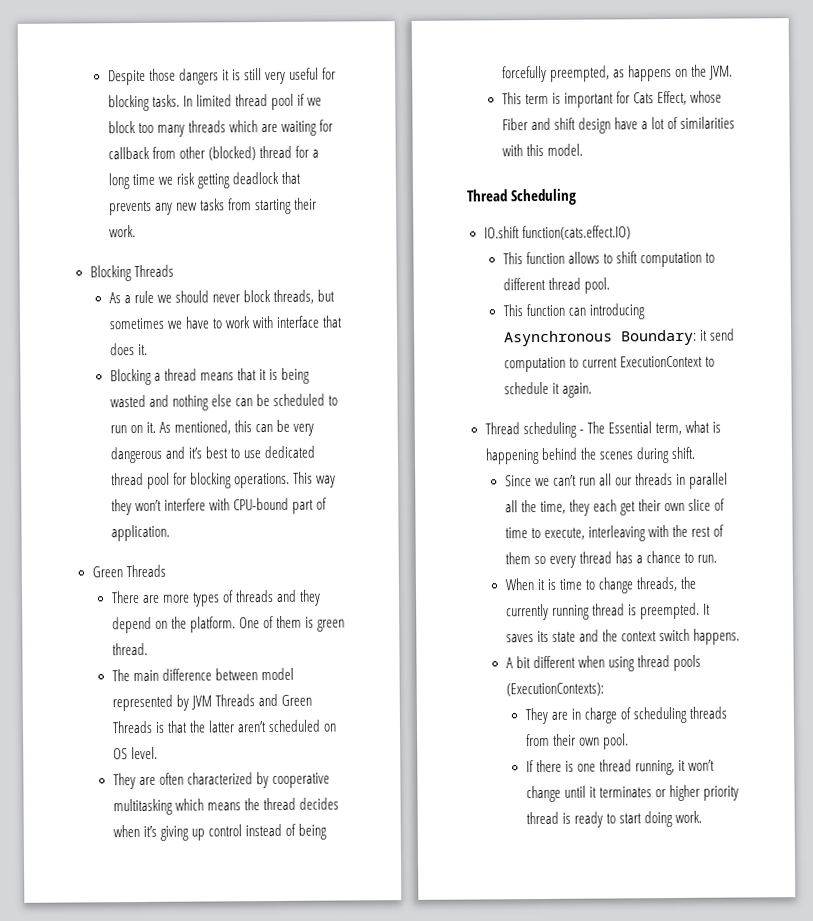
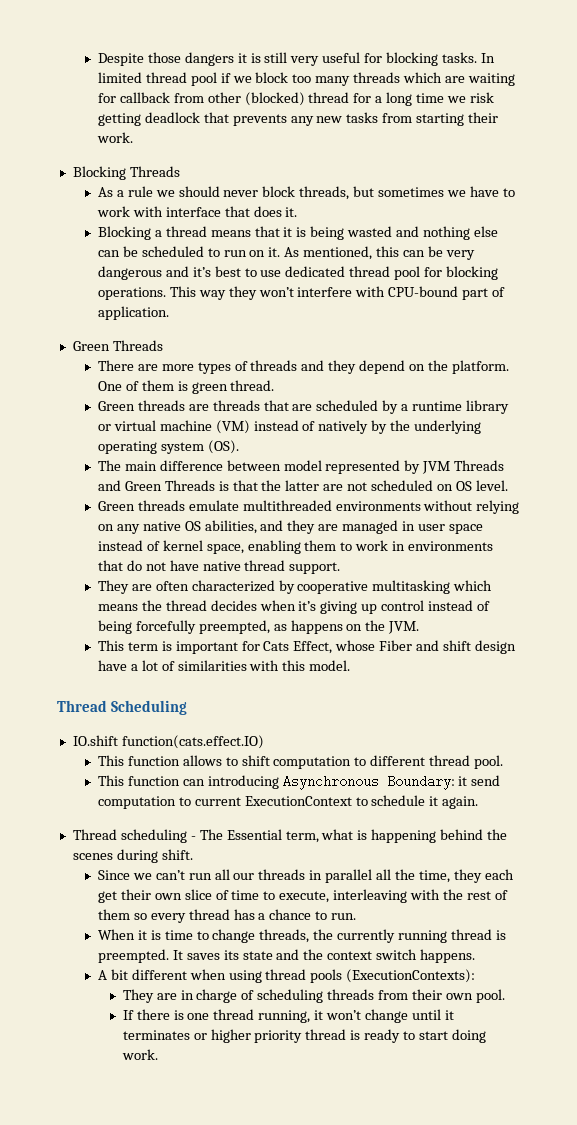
(148, 649) none -> [97,400,509,414] [97,420,482,434] [97,440,239,454] // Green threads are threads that are scheduled by a runtime library or virtual machine (VM) instead of natively by the underlying operating system (OS).
[236,721,267,733] aren’t -> [323,482,368,491] are not
(158, 753) none -> [97,500,520,514] [97,520,483,534] [97,540,494,554] [97,560,341,574] // Green threads emulate multithreaded environments without relying on any native OS abilities, and they are managed in user space instead of kernel space, enabling them to work in environments that do not have native thread support.

